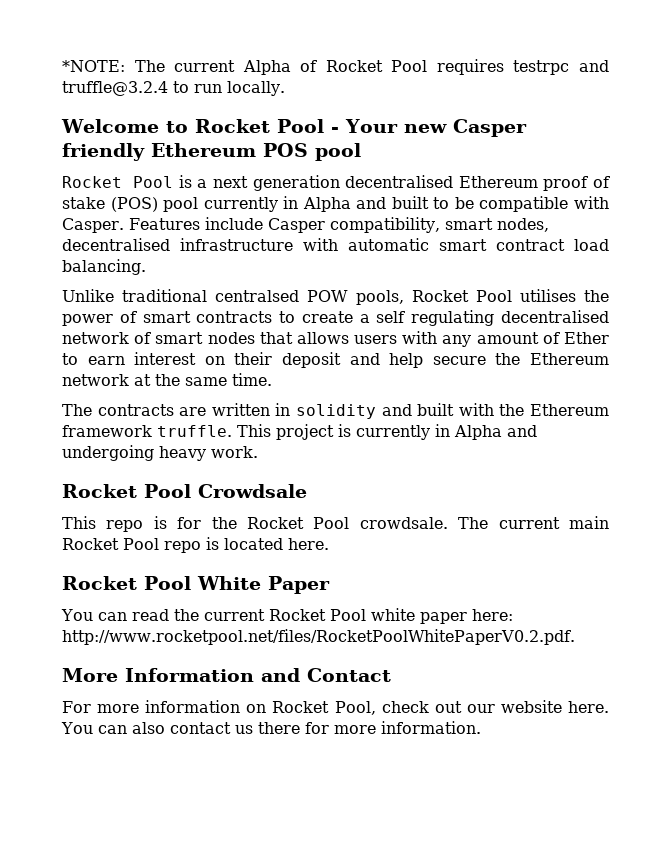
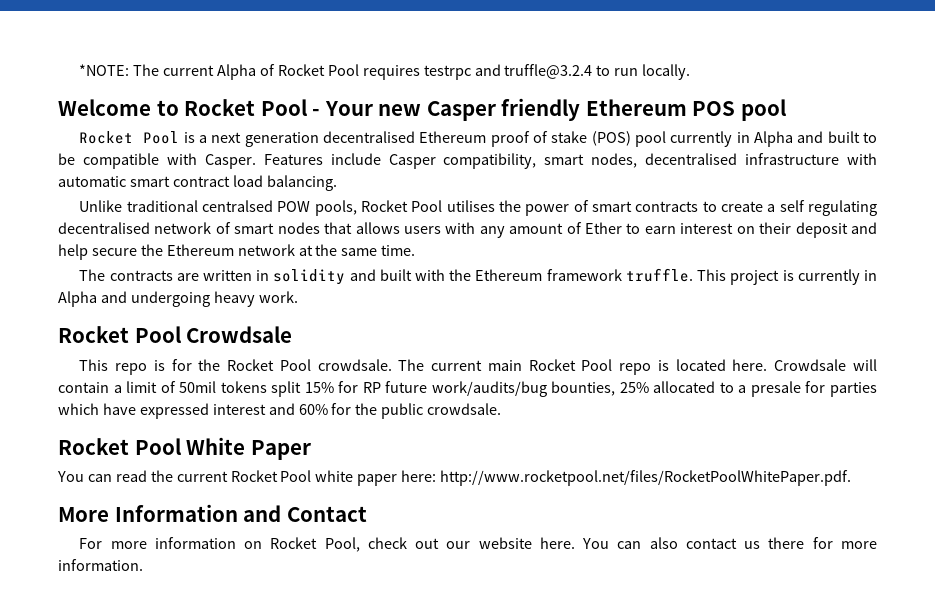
(329, 544) none -> [774,359,878,371] [58,381,877,397] [58,403,502,419] Crowdsale will contain a limit of 50mil tokens split 15% for RP future work/audits/bug bounties, 25% allocated to a presale for parties which have expressed interest and 60% for the public crowdsale.
[62,629,575,645] http://www.rocketpool.net/files/RocketPoolWhitePaperV0.2.pdf. -> [440,470,852,486] http://www.rocketpool.net/files/RocketPoolWhitePaper.pdf.

